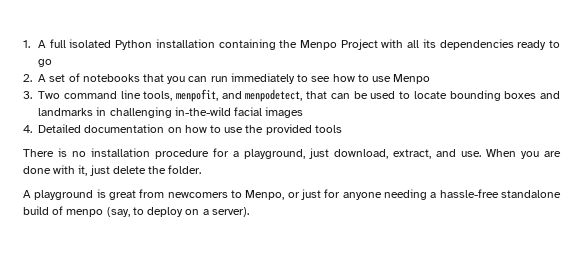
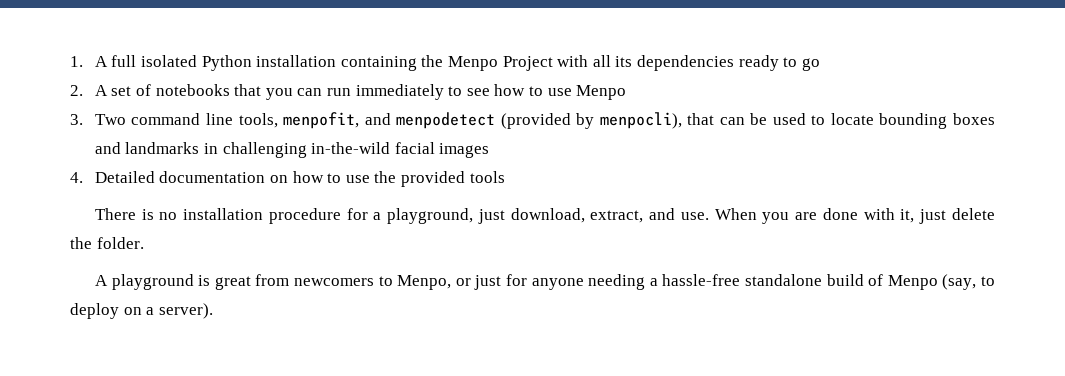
[245,89,303,102] menpodetect, -> [396,112,682,129] menpodetect (provided by menpocli),
[66,209,104,217] menpo -> [887,275,938,290] Menpo

